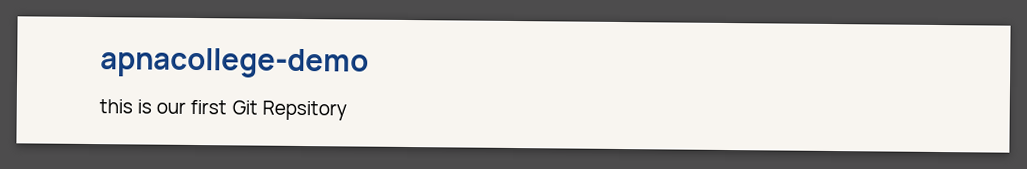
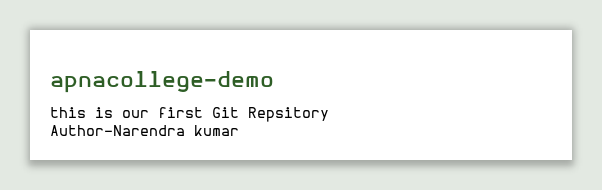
(347, 110) none -> [50,125,239,136] // Author-Narendra kumar

